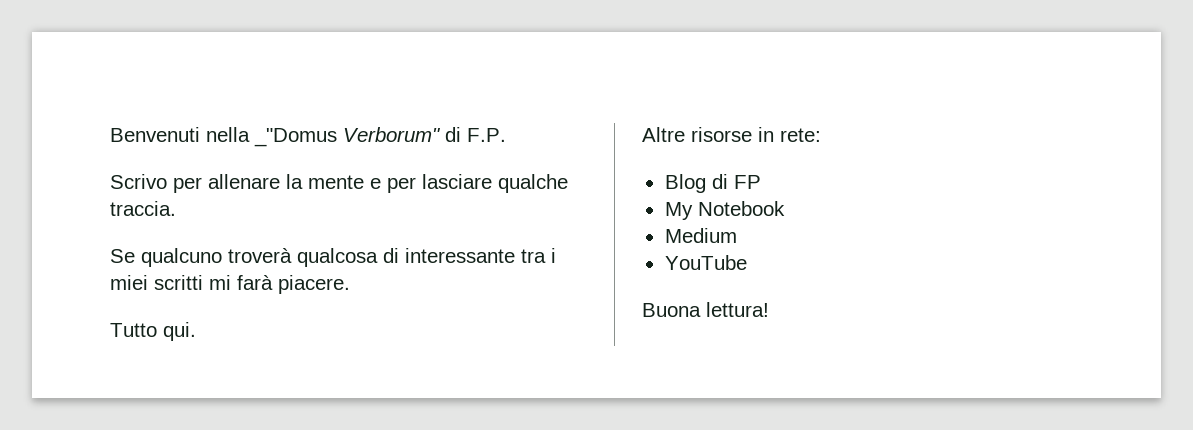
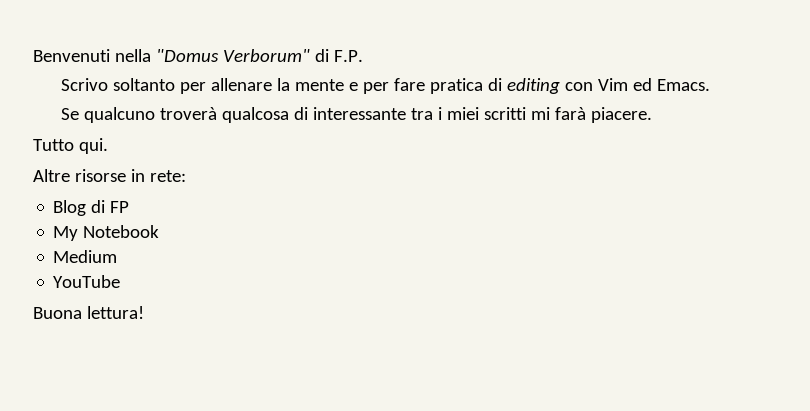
[254,128,337,147] _"Domus -> [155,49,219,62] "Domus
(167, 181) none -> [113,78,176,91] soltanto
[422,174,568,193] [110,201,176,216] lasciare qualche traccia. -> [394,78,711,94] fare pratica di editing con Vim ed Emacs.

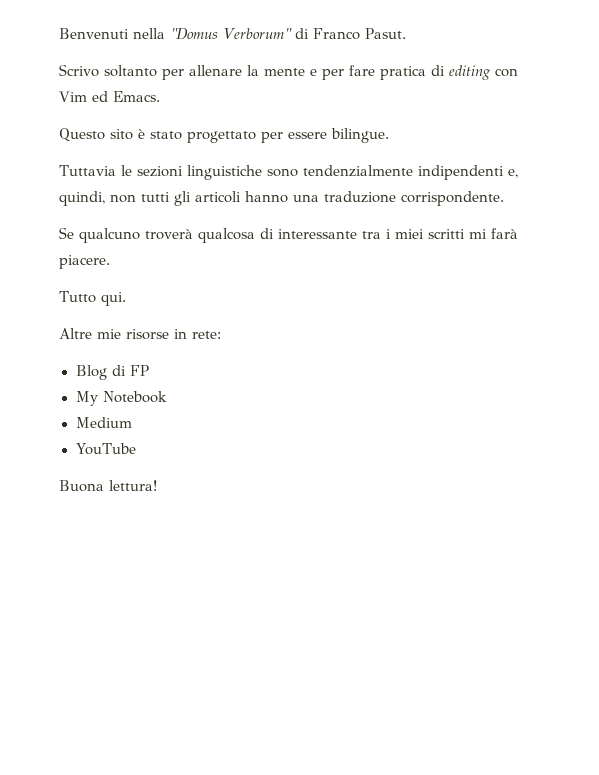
[333,50,363,62] F.P. -> [312,28,406,40] Franco Pasut.
(711, 85) none -> [59,128,389,143] [59,165,518,180] [59,191,504,206] // Questo sito è stato progettato per essere bilingue. // Tuttavia le sezioni linguistiche sono tendenzialmente indipendenti e, quindi, non tutti gli articoli hanno una traduzione corrispondente.
(70, 175) none -> [97,329,121,339] mie

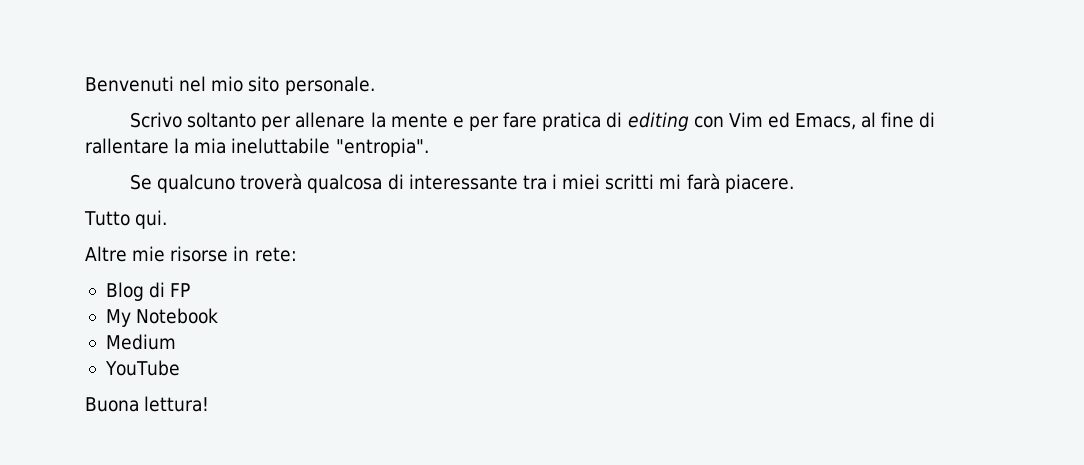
[133,28,406,40] nella "Domus Verborum" di Franco Pasut. -> [179,76,375,95] nel mio sito personale.
[113,91,160,102] [59,128,389,143] [59,165,518,180] [59,191,504,206] Emacs. // Questo sito è stato progettato per essere bilingue. // Tuttavia le sezioni linguistiche sono tendenzialmente indipendenti e, quindi, non tutti gli articoli hanno una traduzione corrispondente. -> [795,112,936,130] [85,138,429,157] Emacs, al fine di rallentare la mia ineluttabile "entropia".

